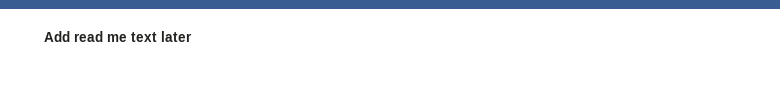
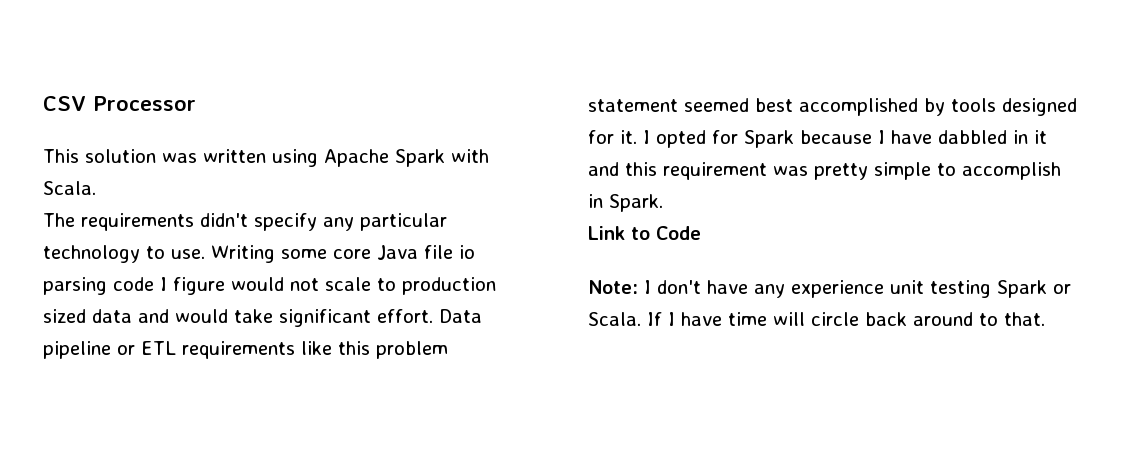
[44,31,192,42] Add read me text later -> [43,96,196,111] [43,149,489,167] [43,181,96,195] [43,213,447,231] [43,245,475,263] [43,277,496,295] [43,309,482,327] [43,341,448,359] [588,98,1077,116] [588,130,1047,148] [588,162,1061,180] [588,194,663,212] [588,226,701,240] [588,280,1071,298] [588,312,1045,326] CSV Processor // This solution was written using Apache Spark with Scala. // The requirements didn't specify any particular technology to use. Writing some core Java file io parsing code I figure would not scale to production sized data and would take significant effort. Data pipeline or ETL requirements like this problem statement seemed best accomplished by tools designed for it. I opted for Spark because I have dabbled in it and this requirement was pretty simple to accomplish in Spark. // Link to Code // Note: I don't have any experience unit testing Spark or Scala. If I have time will circle back around to that.

